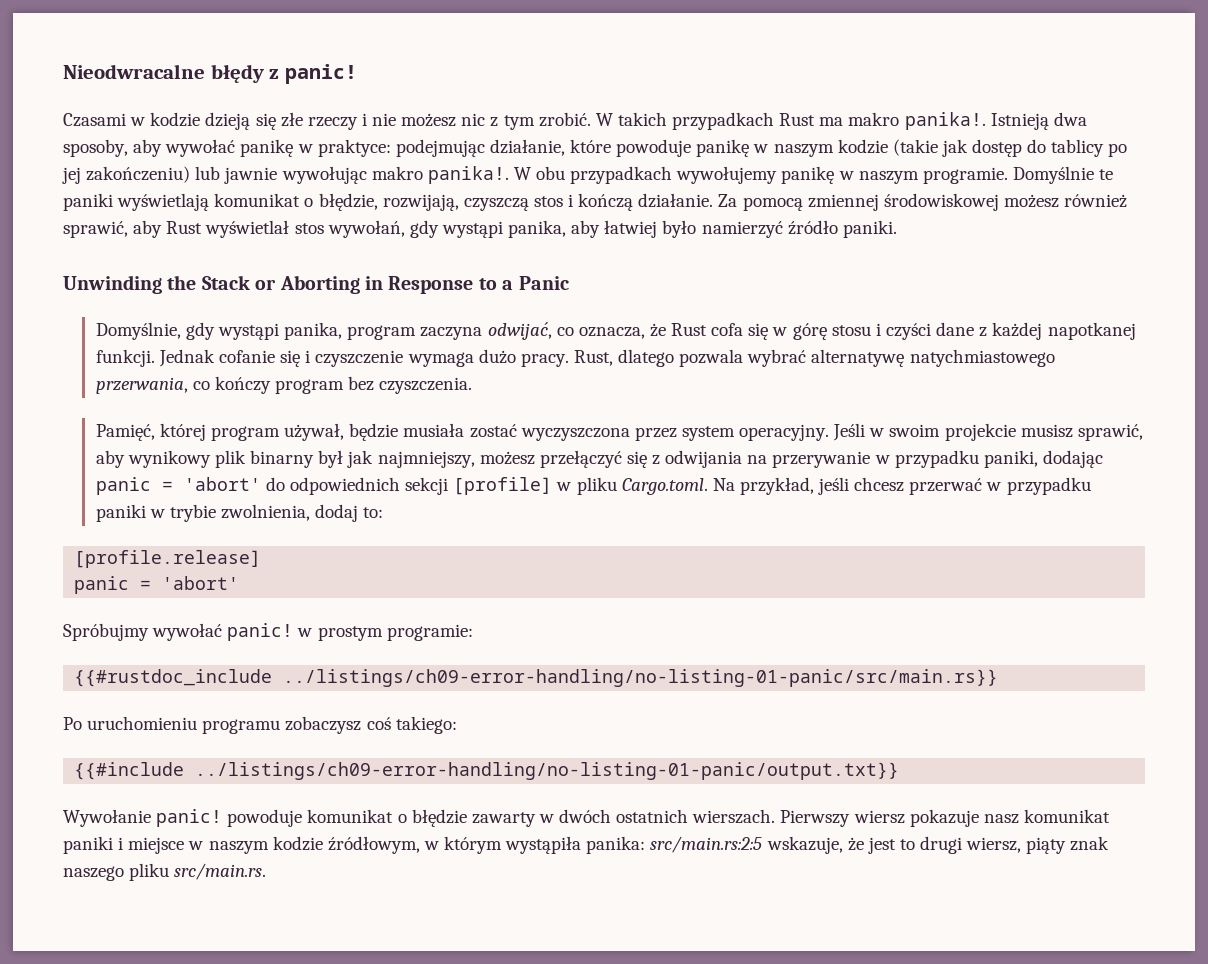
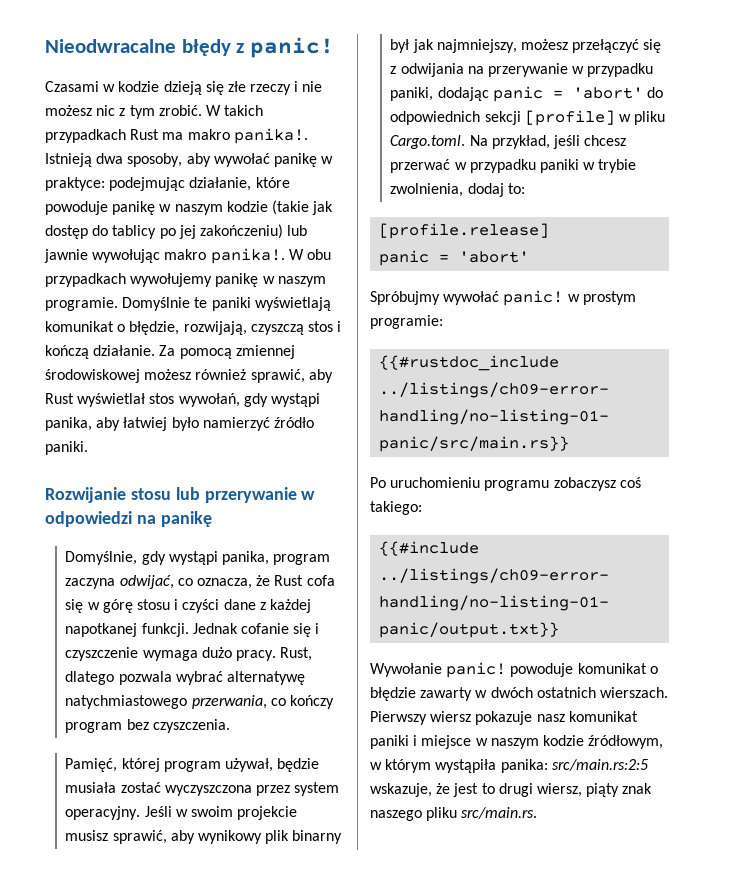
[63,275,569,294] Unwinding the Stack or Aborting in Response to a Panic -> [45,487,316,503] [45,511,212,527] Rozwijanie stosu lub przerywanie w odpowiedzi na panikę

